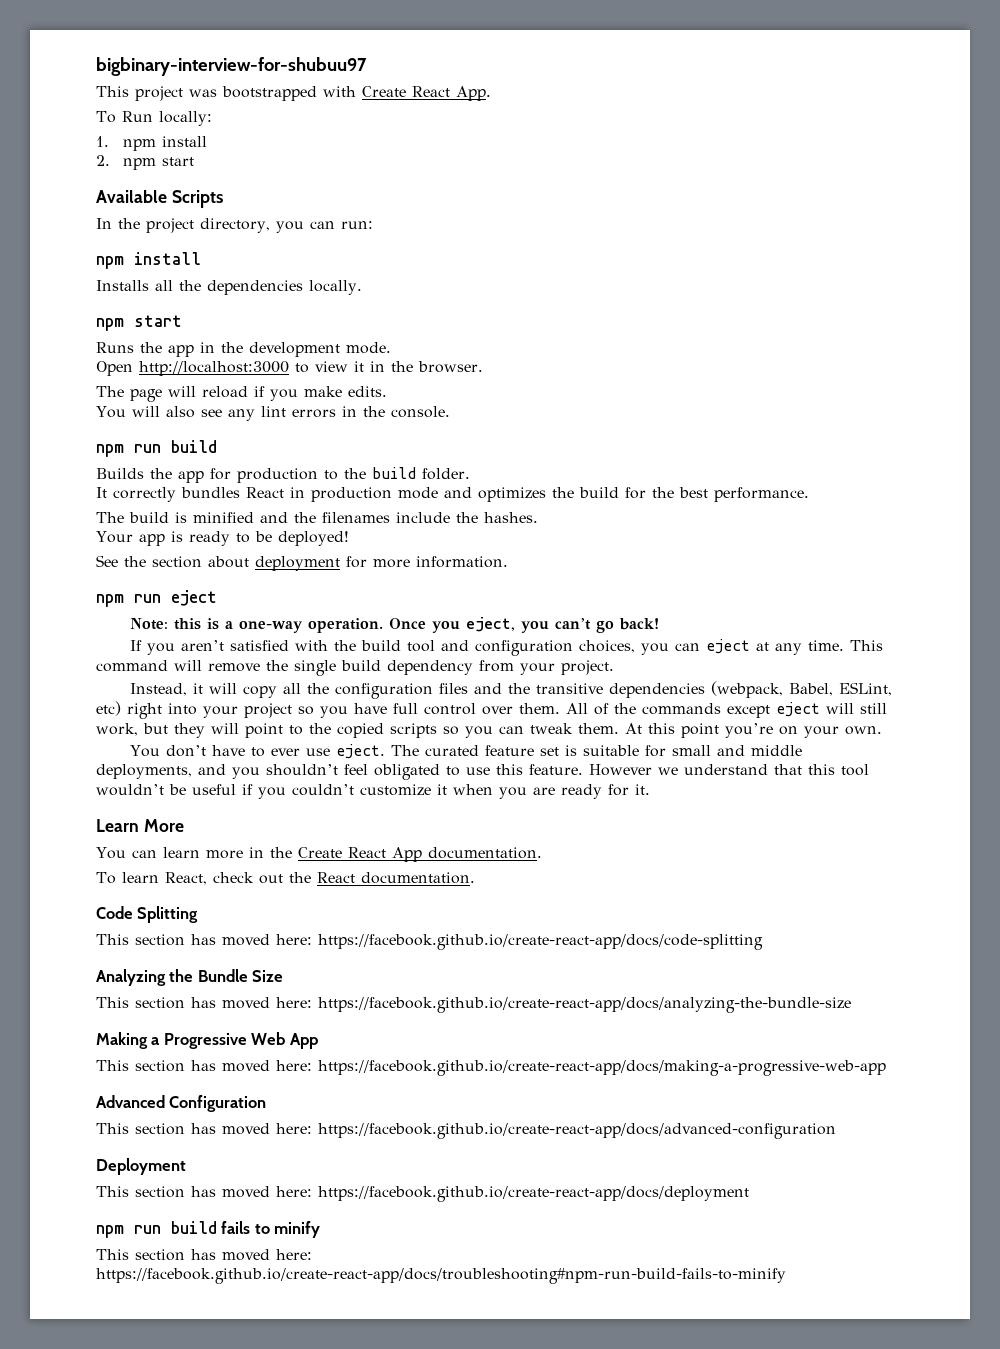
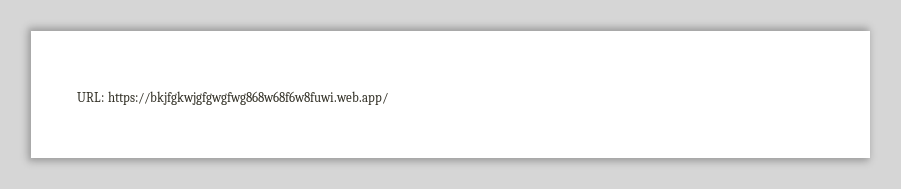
[96,57,367,76] [96,86,491,101] [96,111,212,126] [96,136,207,151] [96,155,194,170] [96,190,223,208] [96,218,373,233] [96,252,201,269] [96,280,362,295] [96,315,182,331] [96,342,391,357] [96,361,483,376] [96,386,387,402] [96,406,450,421] [96,440,217,457] [96,467,470,483] [96,487,809,502] [96,512,538,523] [96,531,349,546] [96,555,508,571] [96,590,217,607] [130,617,660,633] [130,639,884,656] [96,660,614,676] [130,681,893,699] [96,701,887,719] [96,723,882,738] [130,744,803,759] [96,764,869,780] [96,784,650,799] [96,819,184,832] [96,847,542,862] [96,872,475,885] [96,906,199,923] [96,934,763,950] [96,969,284,986] [96,997,851,1013] [96,1032,318,1049] [96,1060,886,1076] [96,1095,267,1112] [96,1123,836,1139] [96,1158,186,1175] [96,1186,749,1202] [96,1221,321,1238] [96,1249,312,1261] [96,1268,786,1284] bigbinary-interview-for-shubuu97 // This project was bootstrapped with Create React App. // To Run locally: // 1. npm install // 2. npm start // Available Scripts // In the project directory, you can run: // npm install // Installs all the dependencies locally. // npm start // Runs the app in the development mode. // Open http://localhost:3000 to view it in the browser. // The page will reload if you make edits. // You will also see any lint errors in the console. // npm run build // Builds the app for production to the build folder. // It correctly bundles React in production mode and optimizes the build for the best performance. // The build is minified and the filenames include the hashes. // Your app is ready to be deployed! // See the section about deployment for more information. // npm run eject // Note: this is a one-way operation. Once you eject, you can’t go back! // If you aren’t satisfied with the build tool and configuration choices, you can eject at any time. This command will remove the single build dependency from your project. // Instead, it will copy all the configuration files and the transitive dependencies (webpack, Babel, ESLint, etc) right into your project so you have full control over them. All of the commands except eject will still work, but they will point to the copied scripts so you can tweak them. At this point you’re on your own. // You don’t have to ever use eject. The curated feature set is suitable for small and middle deployments, and you shouldn’t feel obligated to use this feature. However we understand that this tool wouldn’t be useful if you couldn’t customize it when you are ready for it. // Learn More // You can learn more in the Create React App documentation. // To learn React, check out the React documentation. // Code Splitting // This section has moved here: https://facebook.github.io/create-react-app/docs/code-splitting // Analyzing the Bundle Size // This section has moved here: https://facebook.github.io/create-react-app/docs/analyzing-the-bundle-size // Making a Progressive Web App // This section has moved here: https://facebook.github.io/create-react-app/docs/making-a-progressive-web-app // Advanced Configuration // This section has moved here: https://facebook.github.io/create-react-app/docs/advanced-configuration // Deployment // This section has moved here: https://facebook.github.io/create-react-app/docs/deployment // npm run build fails to minify // This section has moved here: https://facebook.github.io/create-react-app/docs/troubleshooting#npm-run-build-fails-to-minify -> [77,91,388,105] URL: https://bkjfgkwjgfgwgfwg868w68f6w8fuwi.web.app/

